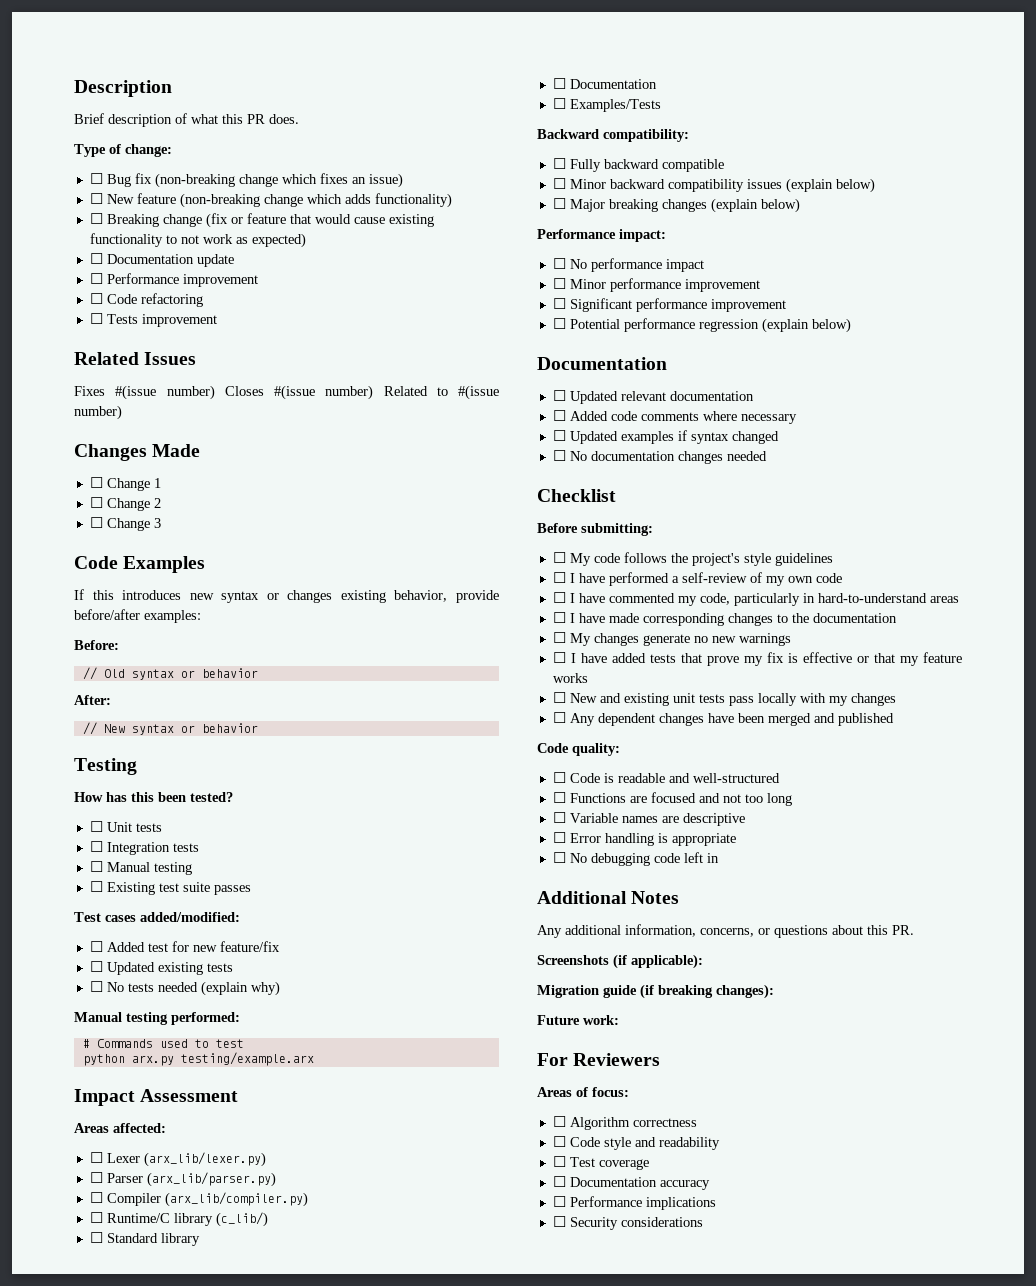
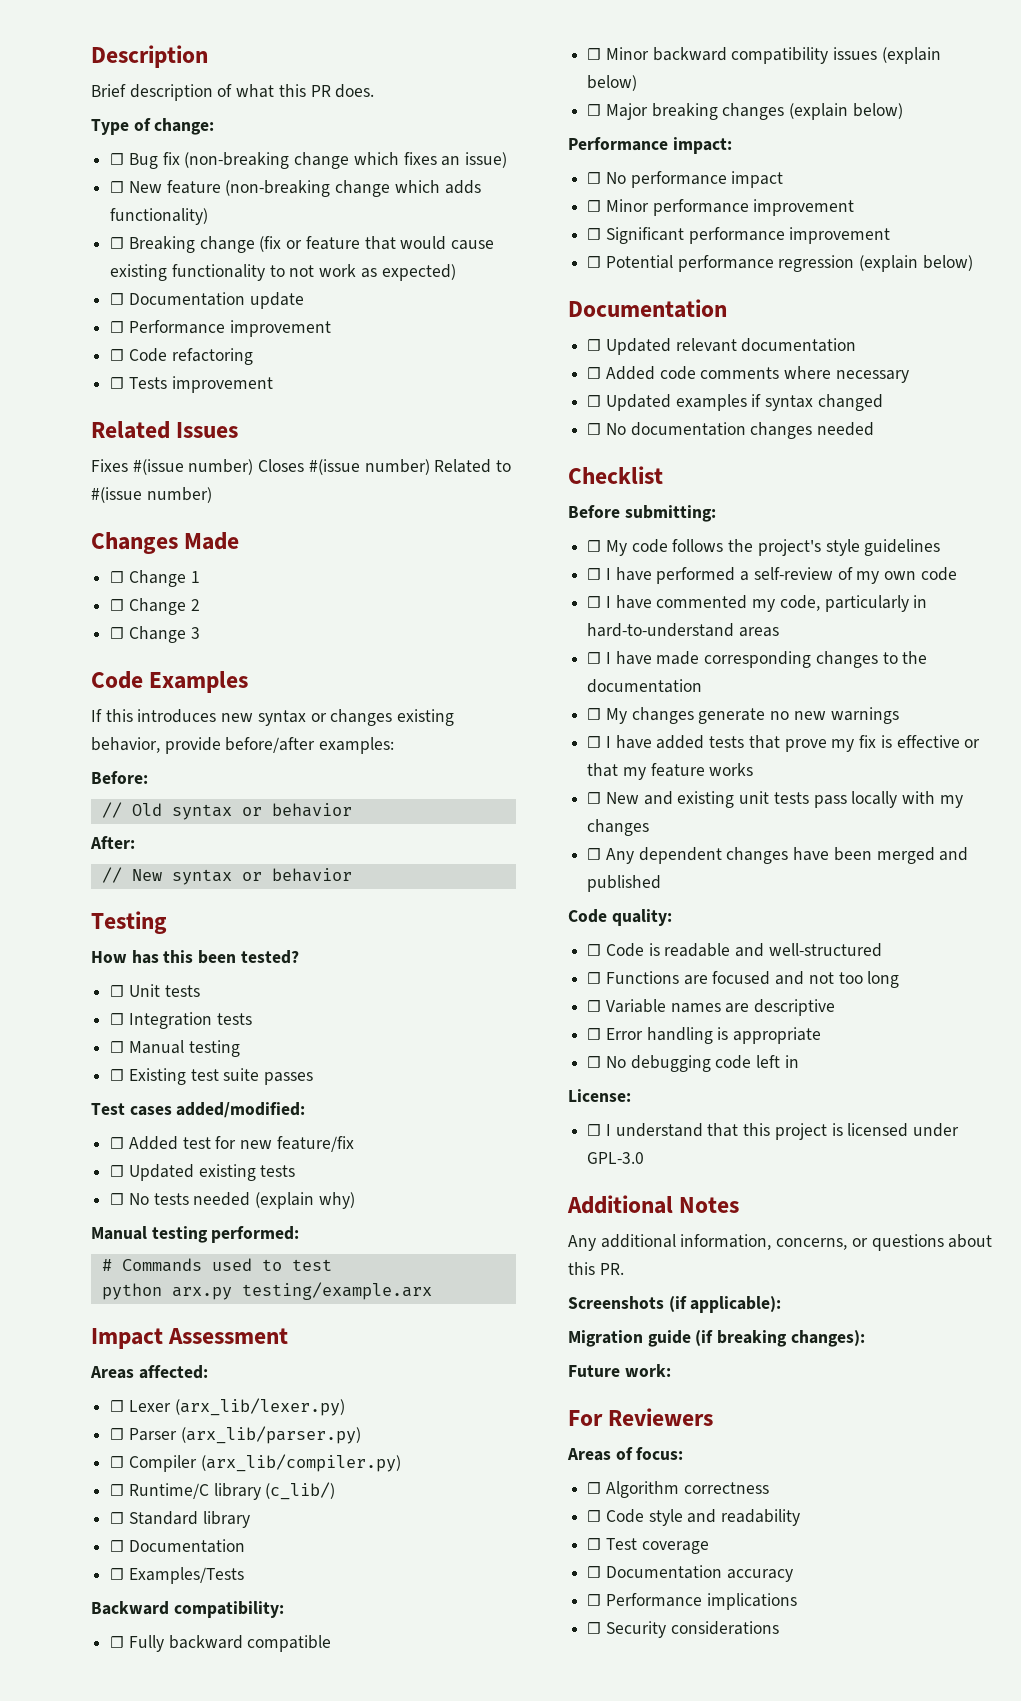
(719, 858) none -> [568,1089,631,1102] [587,1123,960,1140] [587,1152,645,1164] // License: // ☐ I understand that this project is licensed under GPL-3.0

